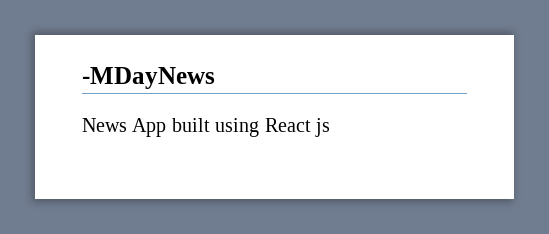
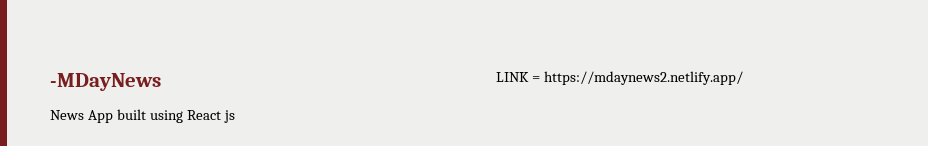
(330, 127) none -> [496,71,743,85] // LINK = https://mdaynews2.netlify.app/

